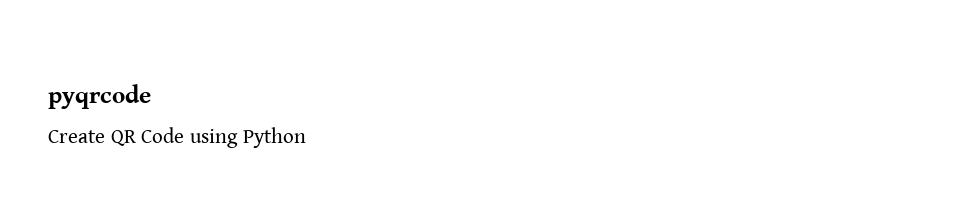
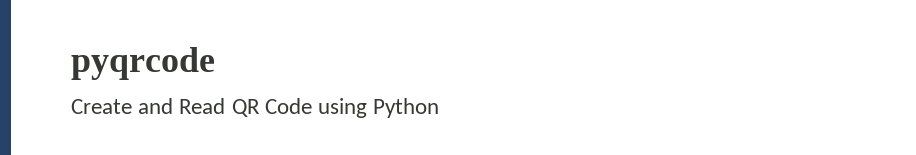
(105, 136) none -> [138,98,226,114] and Read

